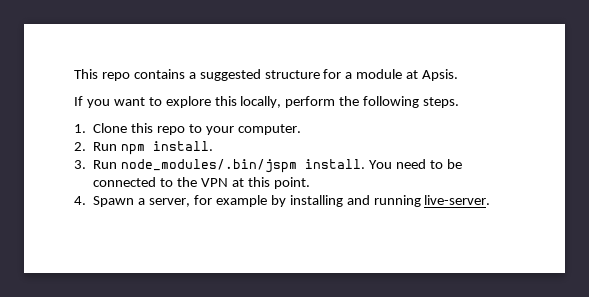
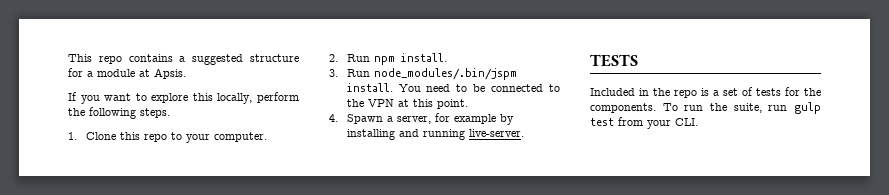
(491, 200) none -> [590,54,638,67] [590,87,821,98] [590,102,821,114] [590,117,698,129] // TESTS // Included in the repo is a set of tests for the components. To run the suite, run gulp test from your CLI.

